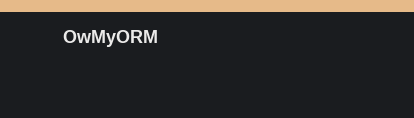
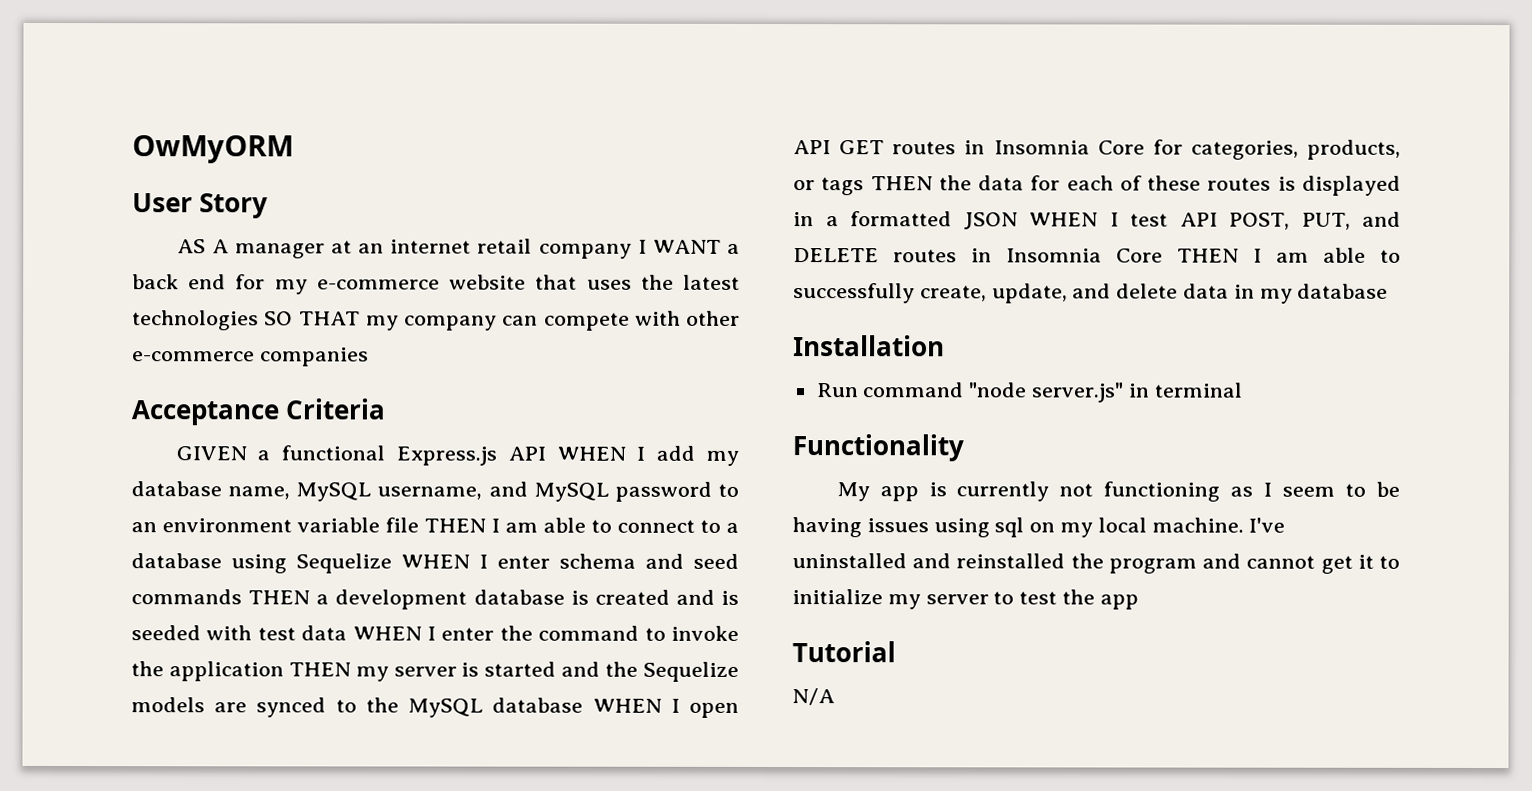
(158, 38) none -> [132,193,269,219] [176,238,740,259] [132,274,740,295] [132,310,740,331] [132,347,369,367] [131,398,386,426] [175,445,739,466] [131,481,739,502] [131,517,739,533] [131,553,739,574] [131,589,739,610] [131,625,739,641] [131,661,740,682] [131,697,739,718] [793,139,1401,160] [793,175,1401,196] [793,211,1401,230] [793,247,1401,263] [793,283,1389,304] [793,335,945,357] [815,382,1243,403] [792,434,964,462] [836,481,1400,502] [792,517,1286,538] [792,553,1400,574] [792,589,1139,610] [792,641,896,663] [792,688,835,706] // User Story // AS A manager at an internet retail company I WANT a back end for my e-commerce website that uses the latest technologies SO THAT my company can compete with other e-commerce companies // Acceptance Criteria // GIVEN a functional Express.js API WHEN I add my database name, MySQL username, and MySQL password to an environment variable file THEN I am able to connect to a database using Sequelize WHEN I enter schema and seed commands THEN a development database is created and is seeded with test data WHEN I enter the command to invoke the application THEN my server is started and the Sequelize models are synced to the MySQL database WHEN I open API GET routes in Insomnia Core for categories, products, or tags THEN the data for each of these routes is displayed in a formatted JSON WHEN I test API POST, PUT, and DELETE routes in Insomnia Core THEN I am able to successfully create, update, and delete data in my database // Installation // Run command "node server.js" in terminal // Functionality // My app is currently not functioning as I seem to be having issues using sql on my local machine. I've uninstalled and reinstalled the program and cannot get it to initialize my server to test the app // Tutorial // N/A

